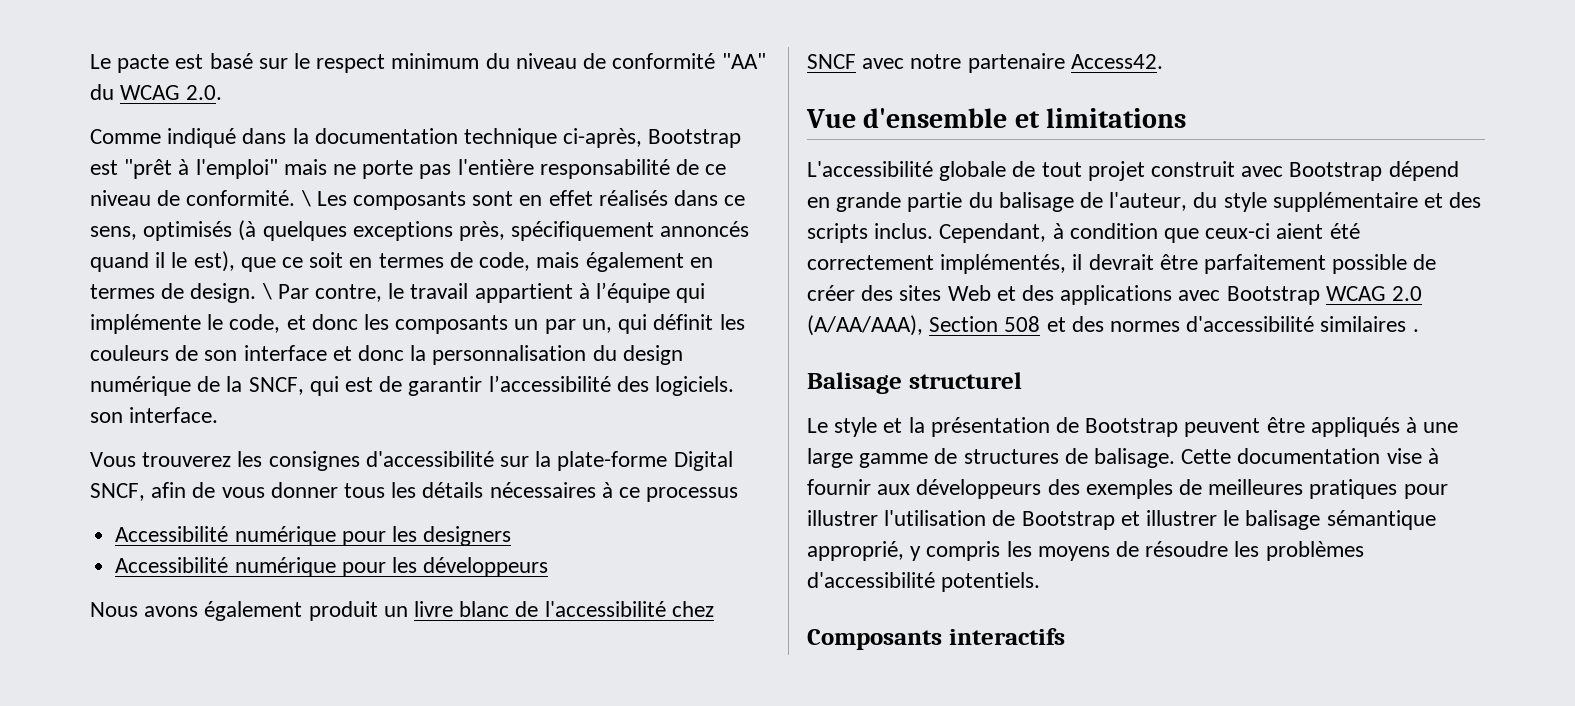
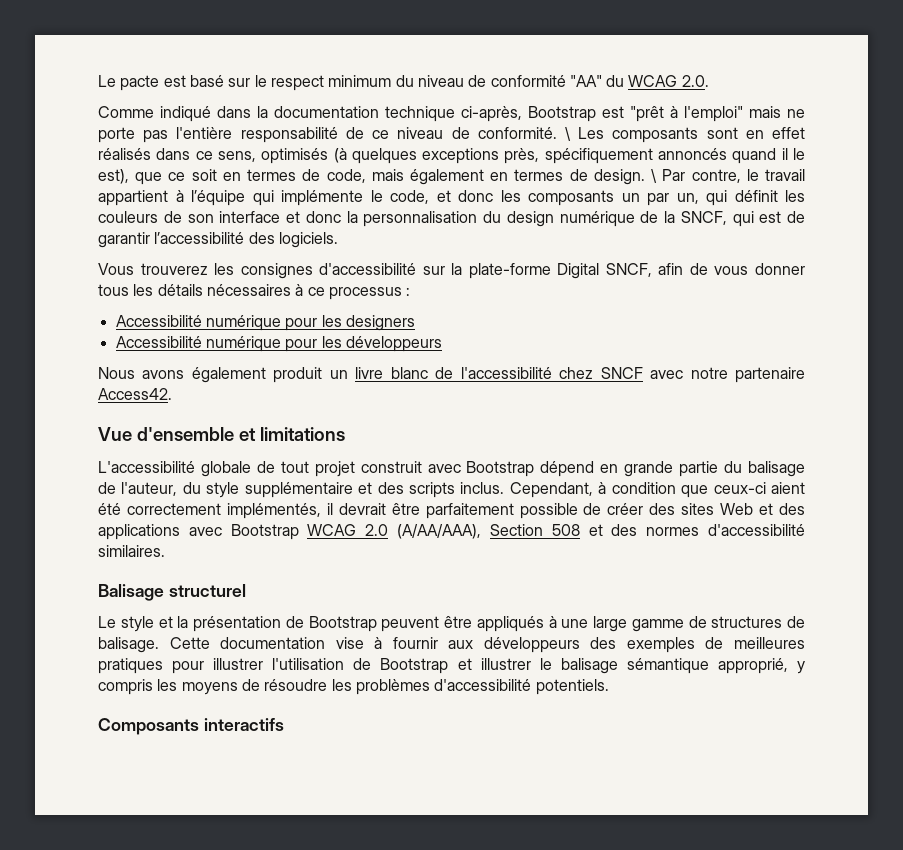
[90,407,219,423] son interface. -> (338, 240) none
(739, 494) none -> [406,287,411,296] :
[1320,316,1419,332] similaires . -> [98,545,165,557] similaires.

